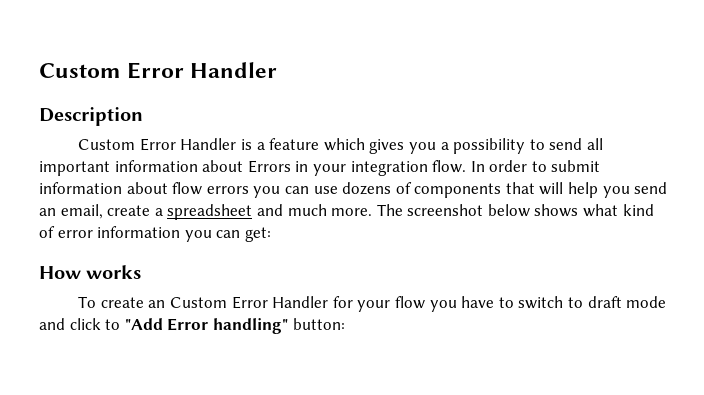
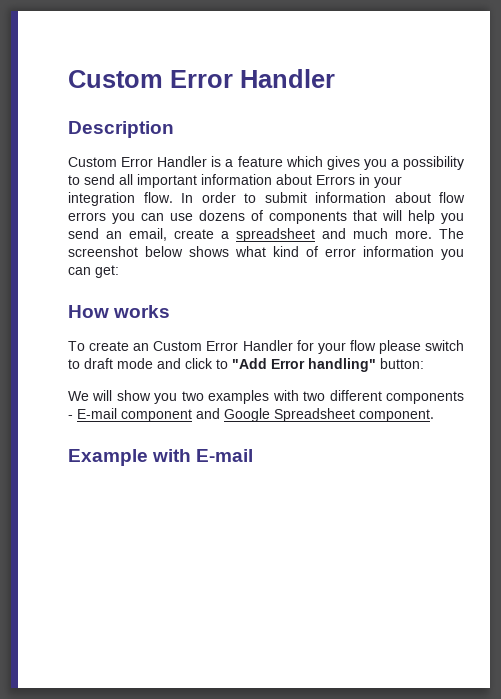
[429,296,514,312] you have to -> [378,340,421,354] please
(345, 324) none -> [68,390,465,404] [68,408,434,422] [68,449,254,466] // We will show you two examples with two different components - E-mail component and Google Spreadsheet component. // Example with E-mail

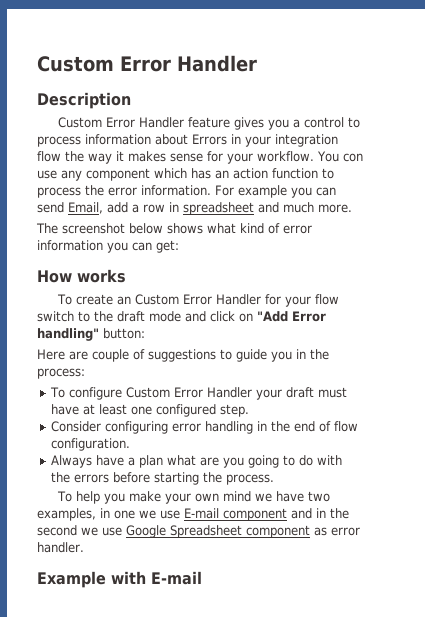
[211,156,465,170] [68,174,197,188] is a feature which gives you a possibility to send all important -> [187,117,360,130] [37,136,81,147] feature gives you a control to process
[143,192,465,203] [68,210,464,224] [68,228,229,241] flow. In order to submit information about flow errors you can use dozens of components that will help you send an email, create a -> [37,151,363,164] [37,168,334,181] [37,185,336,198] [37,202,179,214] flow the way it makes sense for your workflow. You con use any component which has an action function to process the error information. For example you can send Email, add a row in
(432, 234) none -> (352, 208) //
[378,340,421,354] please -> (339, 299) none
(80, 364) none -> [94,311,113,322] the
[216,359,228,369] to -> [239,313,253,322] on
[68,390,465,404] [68,408,434,422] We will show you two examples with two different components - E-mail component and Google Spreadsheet component. -> [37,349,329,362] [37,368,85,379] [49,387,347,400] [50,404,249,417] [50,421,358,434] [50,438,130,451] [50,455,342,468] [50,472,274,485] [56,491,330,504] [37,508,349,521] [37,525,360,538] [37,542,84,553] Here are couple of suggestions to guide you in the process: // To configure Custom Error Handler your draft must have at least one configured step. // Consider configuring error handling in the end of flow configuration. // Always have a plan what are you going to do with the errors before starting the process. // To help you make your own mind we have two examples, in one we use E-mail component and in the second we use Google Spreadsheet component as error handler.

